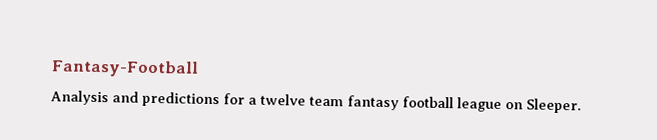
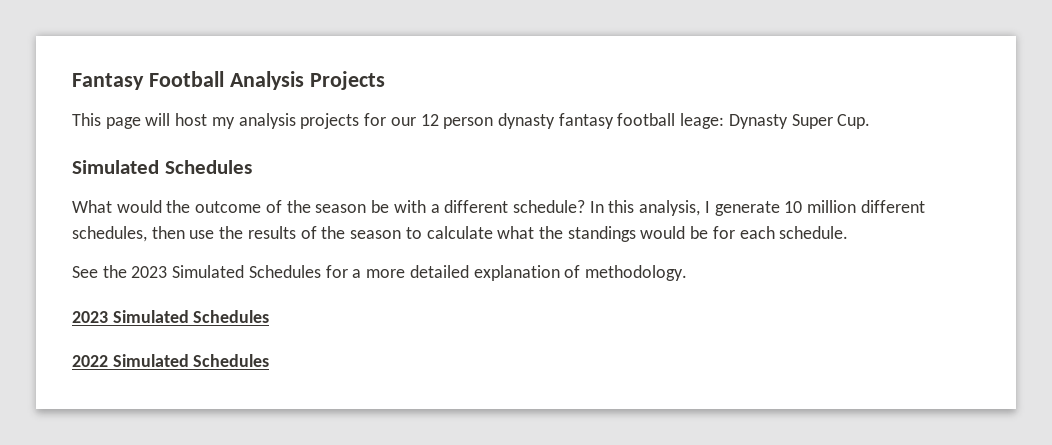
[51,59,199,78] [50,90,581,114] Fantasy-Football // Analysis and predictions for a twelve team fantasy football league on Sleeper. -> [72,71,385,90] [72,113,871,129] [72,160,252,174] [72,200,925,216] [72,226,849,242] [72,265,687,281] [72,310,270,323] [72,354,270,367] Fantasy Football Analysis Projects // This page will host my analysis projects for our 12 person dynasty fantasy football leage: Dynasty Super Cup. // Simulated Schedules // What would the outcome of the season be with a different schedule? In this analysis, I generate 10 million different schedules, then use the results of the season to calculate what the standings would be for each schedule. // See the 2023 Simulated Schedules for a more detailed explanation of methodology. // 2023 Simulated Schedules // 2022 Simulated Schedules

